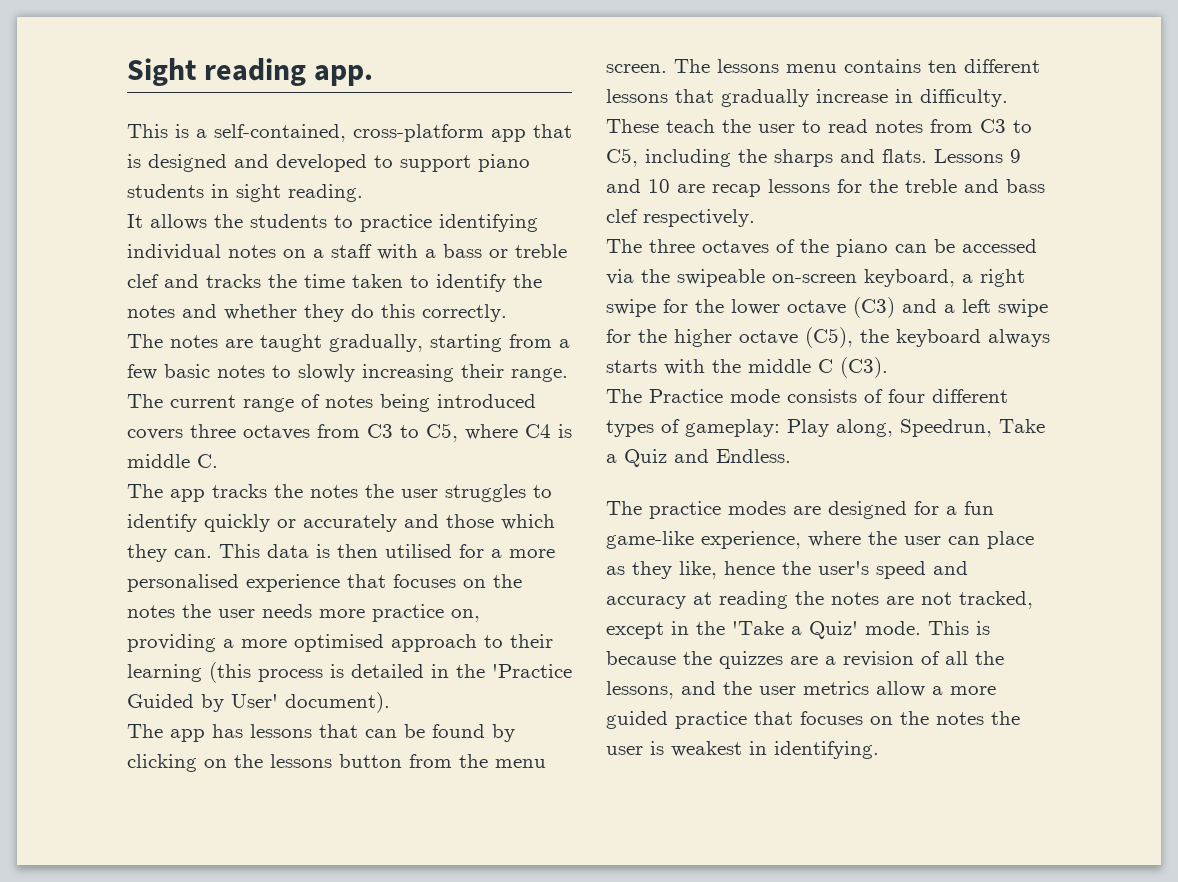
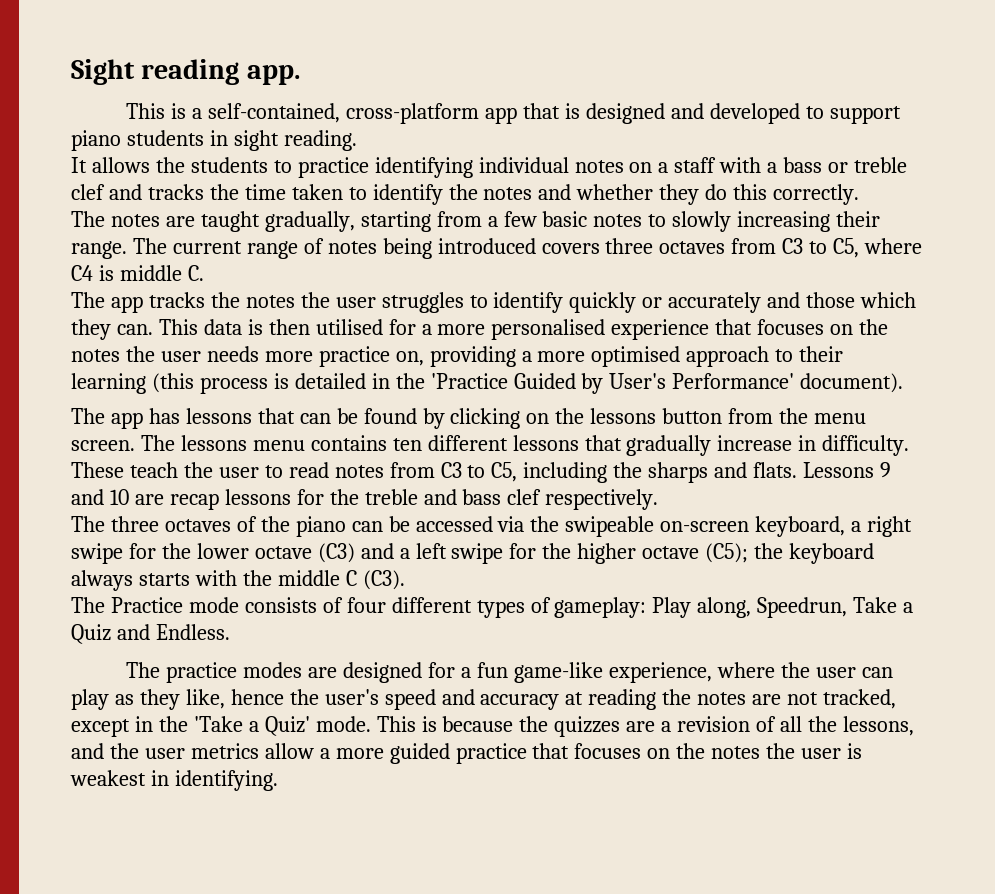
[231,694,278,708] User' -> [609,373,795,389] User's Performance'
[805,327,853,348] (C5), -> [705,543,749,563] (C5);
[987,531,1034,549] place -> [71,689,109,710] play

